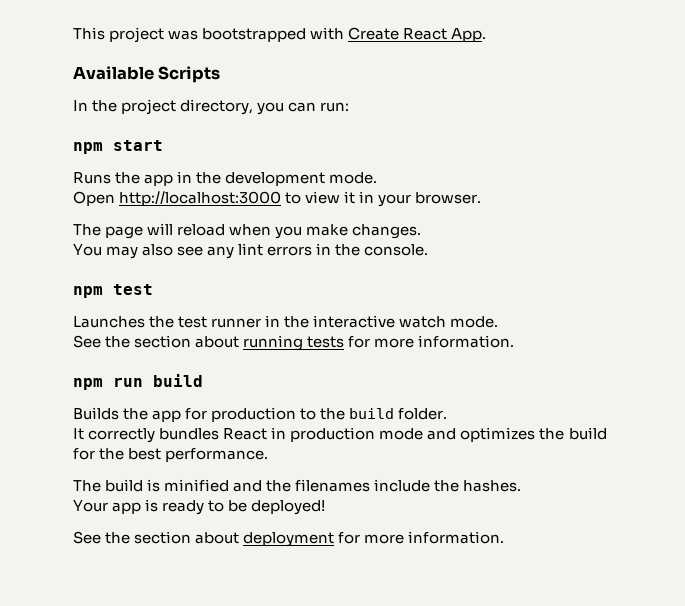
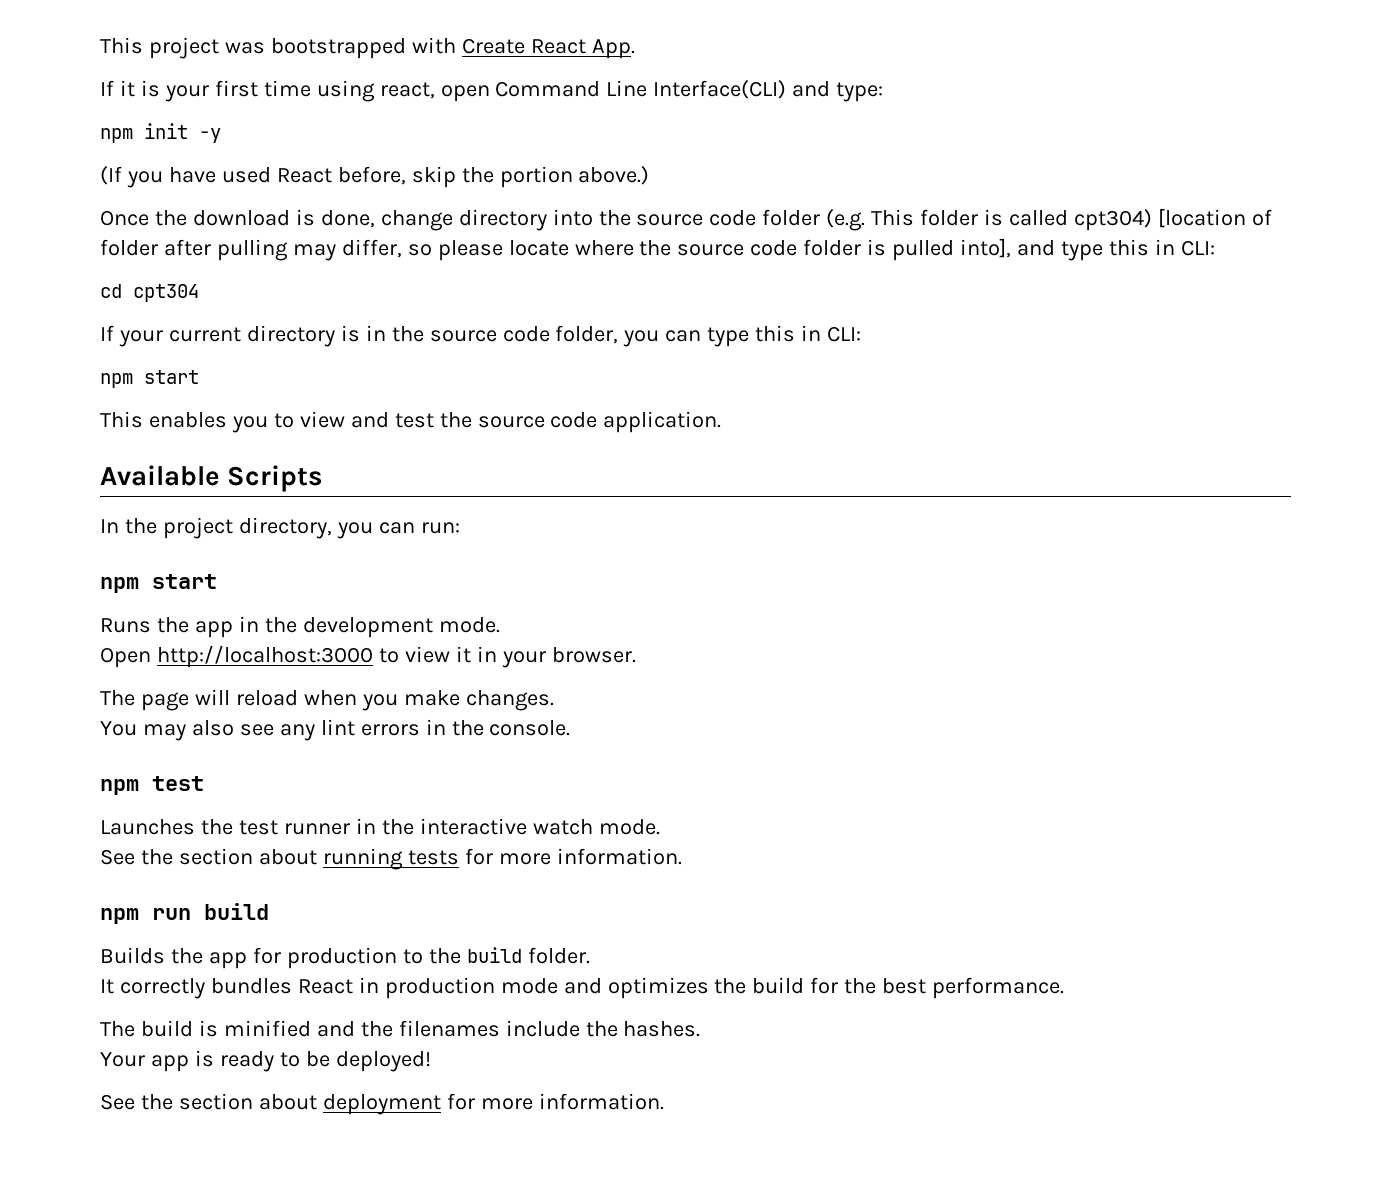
(487, 35) none -> [100,80,884,102] [100,123,221,143] [100,166,650,188] [100,208,1272,231] [100,238,1215,261] [100,284,199,302] [100,325,862,347] [100,370,199,388] [100,411,722,433] // If it is your first time using react, open Command Line Interface(CLI) and type: // npm init -y // (If you have used React before, skip the portion above.) // Once the download is done, change directory into the source code folder (e.g. This folder is called cpt304) [location of folder after pulling may differ, so please locate where the source code folder is pulled into], and type this in CLI: // cd cpt304 // If your current directory is in the source code folder, you can type this in CLI: // npm start // This enables you to view and test the source code application.

